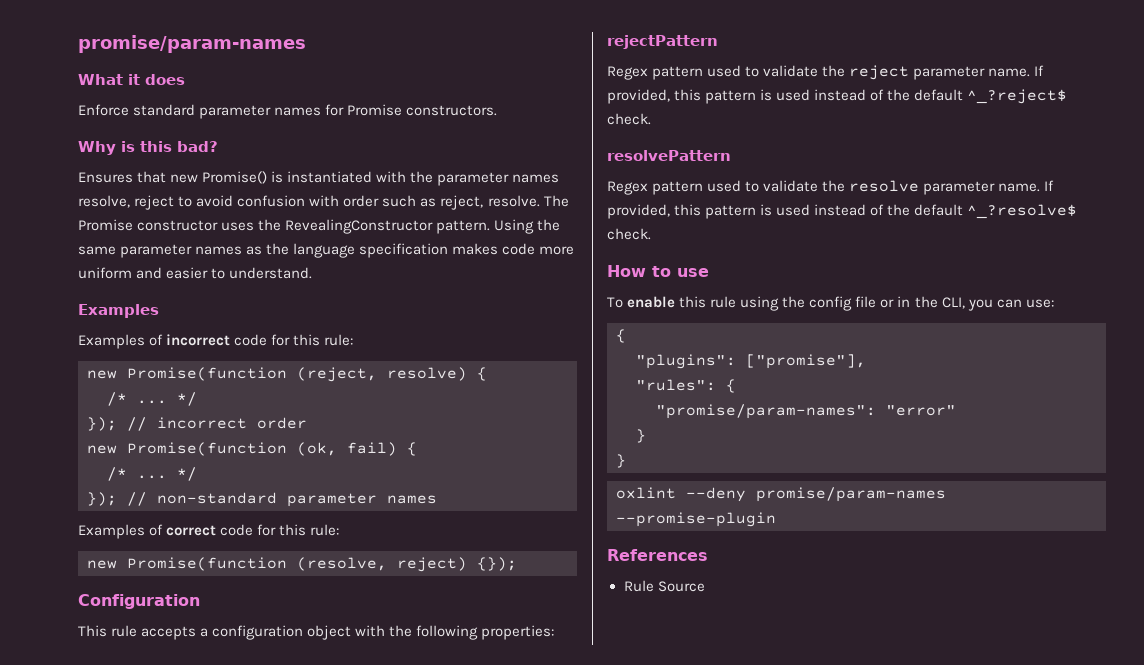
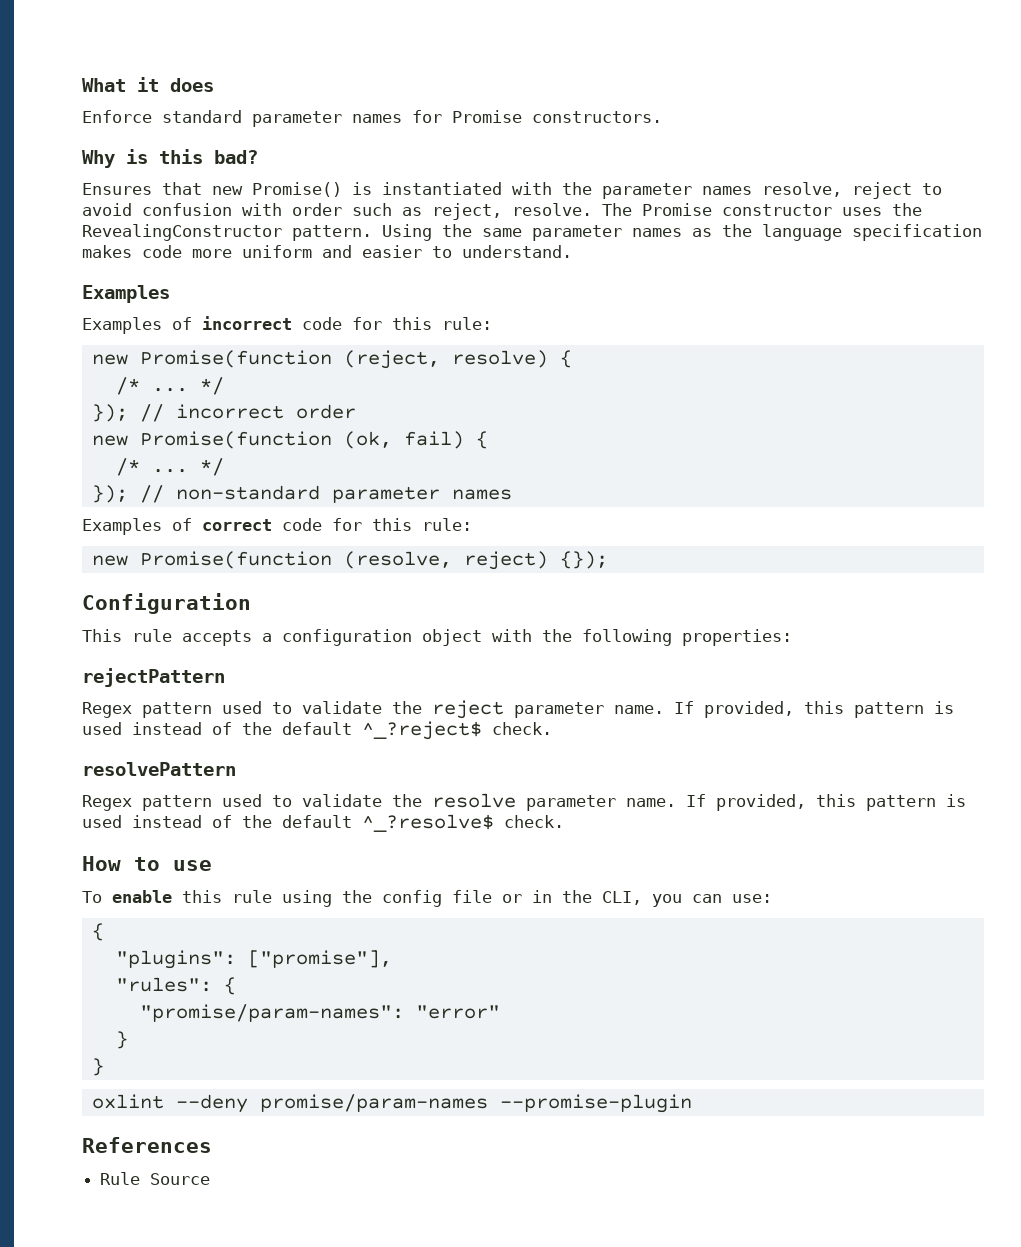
[78,35,306,53] promise/param-names // -> (82, 85) none

